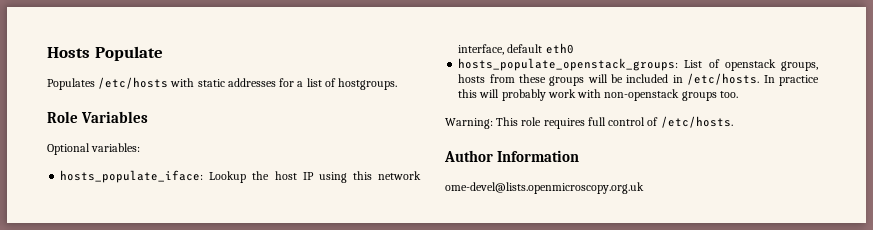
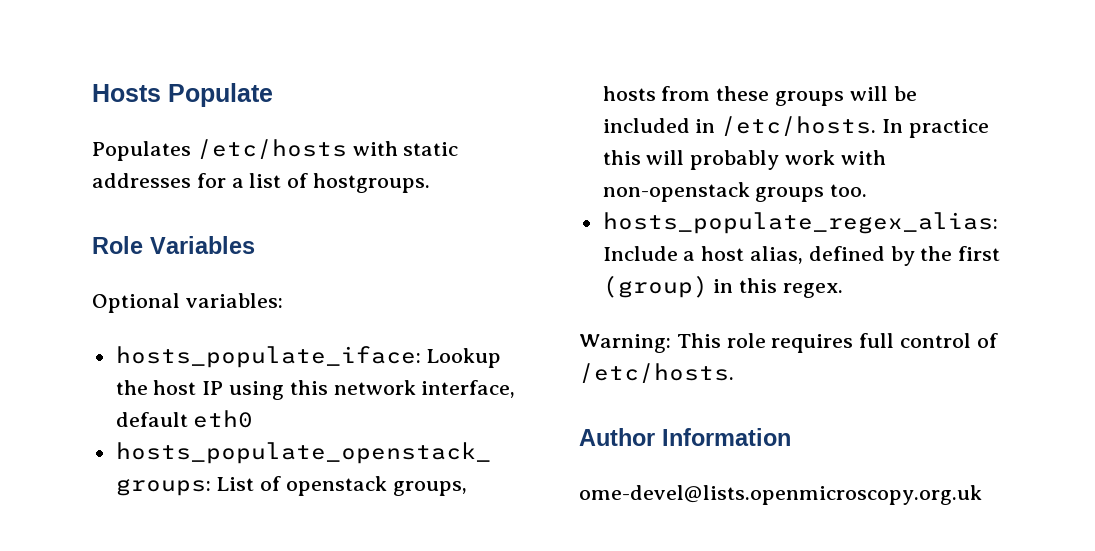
(738, 94) none -> [602,212,998,234] [602,246,1001,266] [602,275,844,298] // hosts_populate_regex_alias: Include a host alias, defined by the first (group) in this regex.

